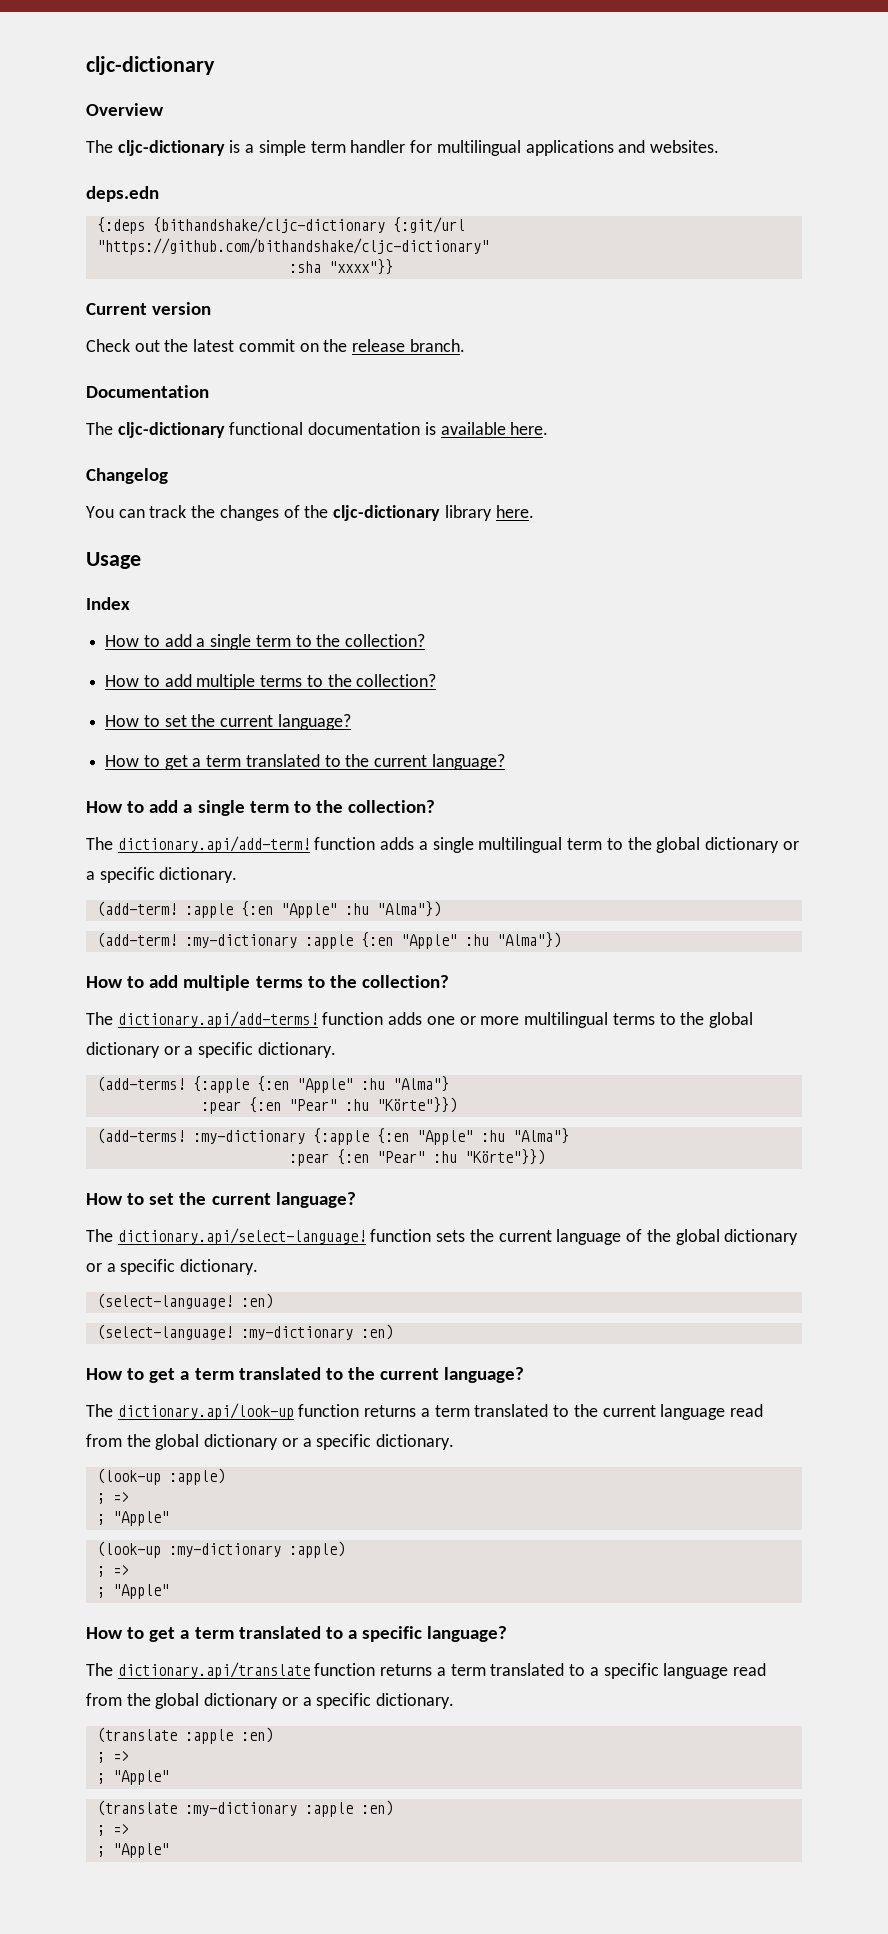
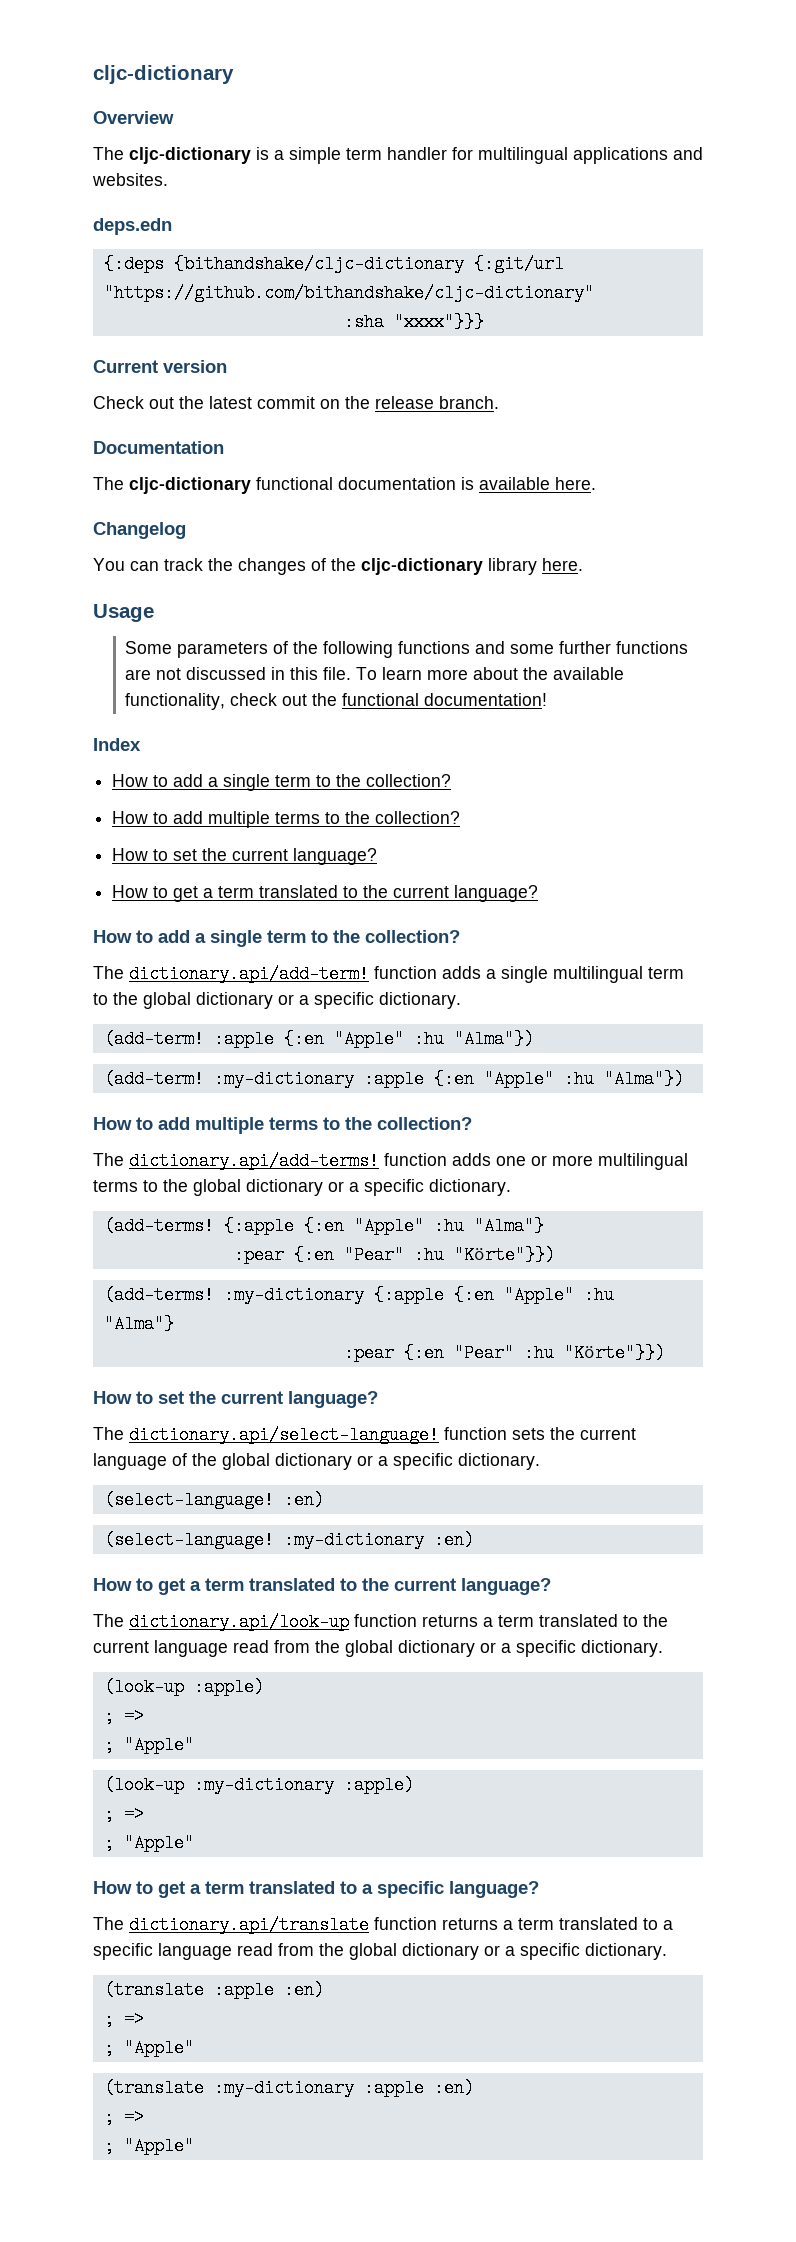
[328,259,393,275] "xxxx"}} -> [393,313,484,331] "xxxx"}}}
(141, 560) none -> [125,641,689,658] [125,667,625,680] [125,693,548,710] // Some parameters of the following functions and some further functions are not discussed in this file. To learn more about the available functionality, check out the functional documentation!

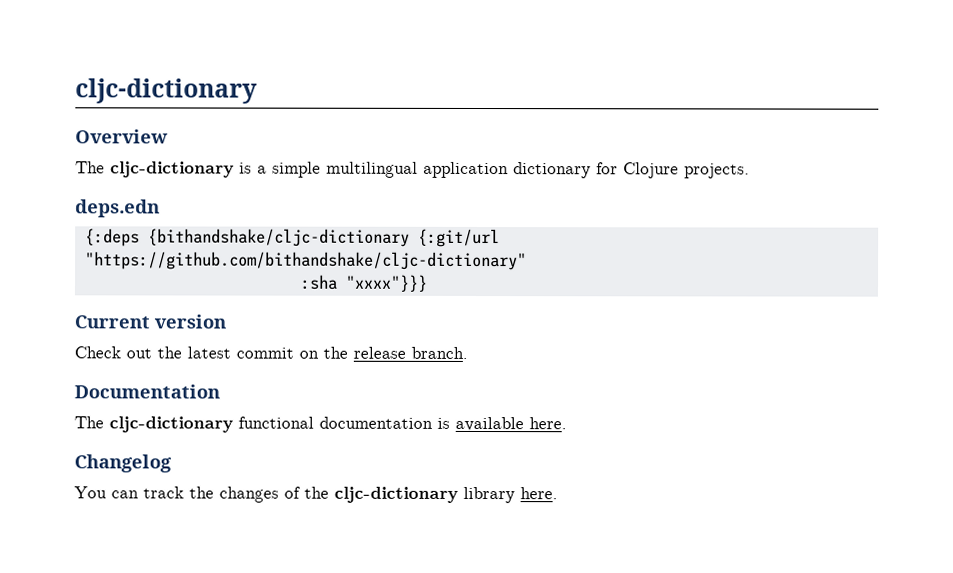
[346,147,703,164] [92,173,168,186] term handler for multilingual applications and websites. -> [326,161,750,179] multilingual application dictionary for Clojure projects.
[93,604,154,622] [125,641,689,658] [125,667,625,680] [125,693,548,710] [93,738,141,751] [112,774,452,791] [112,811,461,828] [112,848,378,865] [112,885,539,902] [93,930,460,947] [93,965,684,983] [93,992,461,1009] [103,1030,534,1048] [103,1070,684,1088] [93,1117,472,1134] [93,1152,688,1170] [93,1179,511,1196] [103,1217,544,1235] [233,1246,555,1264] [103,1286,614,1304] [103,1315,174,1333] [343,1344,665,1362] [93,1391,378,1408] [93,1426,636,1444] [93,1453,540,1470] [103,1491,324,1509] [103,1531,474,1549] [93,1578,551,1595] [93,1613,668,1631] [93,1640,663,1657] [103,1678,264,1696] [103,1707,144,1725] [103,1736,194,1754] [103,1776,414,1794] [103,1805,144,1823] [103,1834,194,1852] [93,1881,539,1898] [93,1916,673,1934] [93,1943,667,1960] [103,1981,324,1999] [103,2010,144,2028] [103,2039,194,2057] [103,2079,474,2097] [103,2108,144,2126] [103,2137,194,2155] // Usage // Some parameters of the following functions and some further functions are not discussed in this file. To learn more about the available functionality, check out the functional documentation! // Index // How to add a single term to the collection? // How to add multiple terms to the collection? // How to set the current language? // How to get a term translated to the current language? // How to add a single term to the collection? // The dictionary.api/add-term! function adds a single multilingual term to the global dictionary or a specific dictionary. // (add-term! :apple {:en "Apple" :hu "Alma"}) // (add-term! :my-dictionary :apple {:en "Apple" :hu "Alma"}) // How to add multiple terms to the collection? // The dictionary.api/add-terms! function adds one or more multilingual terms to the global dictionary or a specific dictionary. // (add-terms! {:apple {:en "Apple" :hu "Alma"} // :pear {:en "Pear" :hu "Körte"}}) // (add-terms! :my-dictionary {:apple {:en "Apple" :hu "Alma"} // :pear {:en "Pear" :hu "Körte"}}) // How to set the current language? // The dictionary.api/select-language! function sets the current language of the global dictionary or a specific dictionary. // (select-language! :en) // (select-language! :my-dictionary :en) // How to get a term translated to the current language? // The dictionary.api/look-up function returns a term translated to the current language read from the global dictionary or a specific dictionary. // (look-up :apple) // ; => // ; "Apple" // (look-up :my-dictionary :apple) // ; => // ; "Apple" // How to get a term translated to a specific language? // The dictionary.api/translate function returns a term translated to a specific language read from the global dictionary or a specific dictionary. // (translate :apple :en) // ; => // ; "Apple" // (translate :my-dictionary :apple :en) // ; => // ; "Apple" -> (558, 493) none

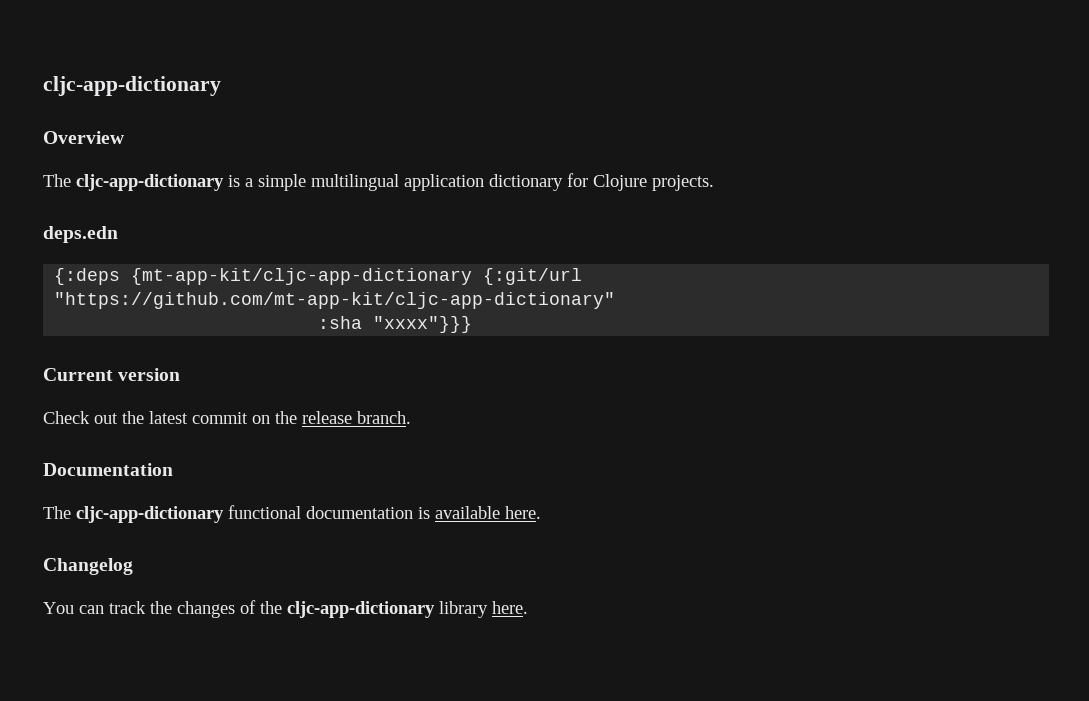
[75,78,258,104] cljc-dictionary -> [43,76,221,96] cljc-app-dictionary
[110,161,234,178] cljc-dictionary -> [76,174,224,191] cljc-app-dictionary
[147,228,500,248] [84,251,527,271] {bithandshake/cljc-dictionary {:git/url "https://github.com/bithandshake/cljc-dictionary" -> [131,268,583,285] [54,292,616,309] {mt-app-kit/cljc-app-dictionary {:git/url "https://github.com/mt-app-kit/cljc-app-dictionary"
[109,416,233,433] cljc-dictionary -> [76,506,224,523] cljc-app-dictionary
[334,486,458,503] cljc-dictionary -> [287,601,435,618] cljc-app-dictionary

